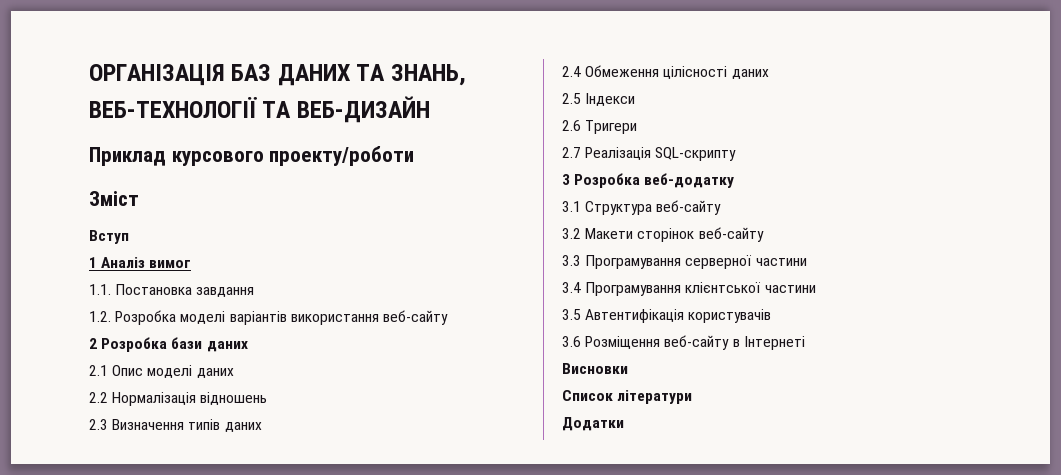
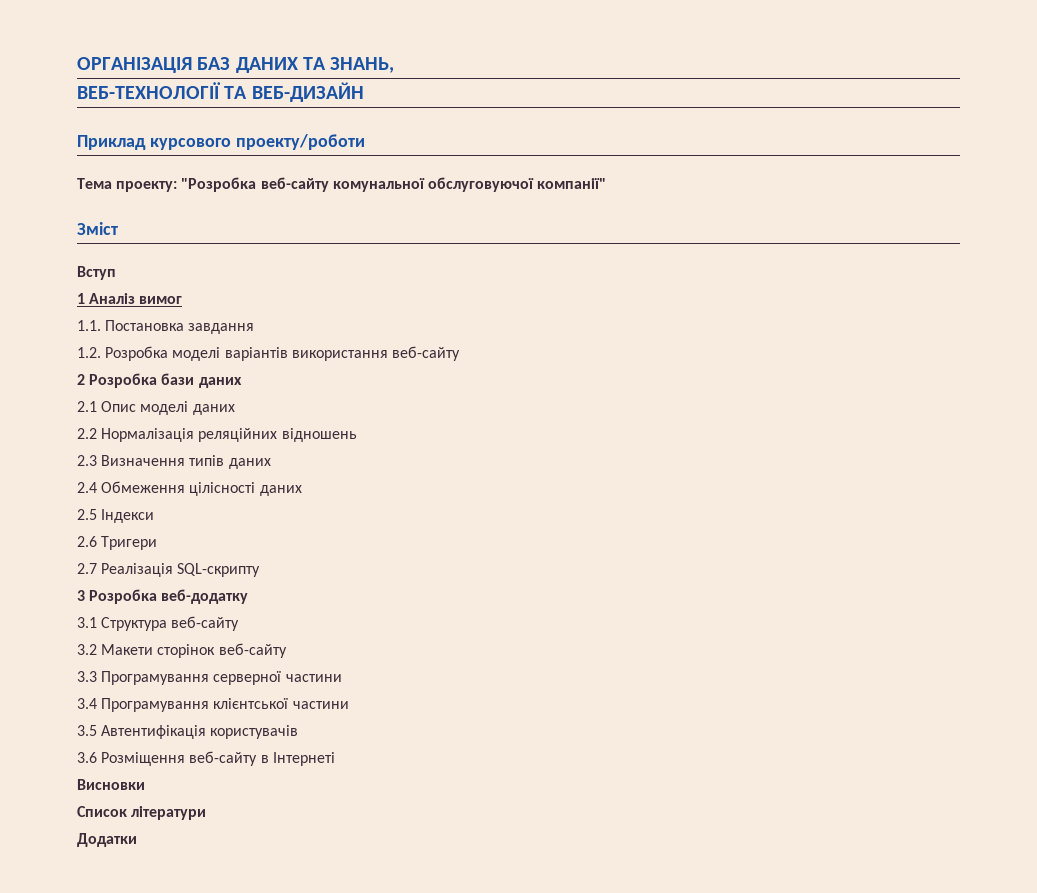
(415, 156) none -> [77,177,607,192] // Тема проекту: "Розробка веб-сайту комунальної обслуговуючої компанії"
(197, 399) none -> [198,428,278,442] реляційних

